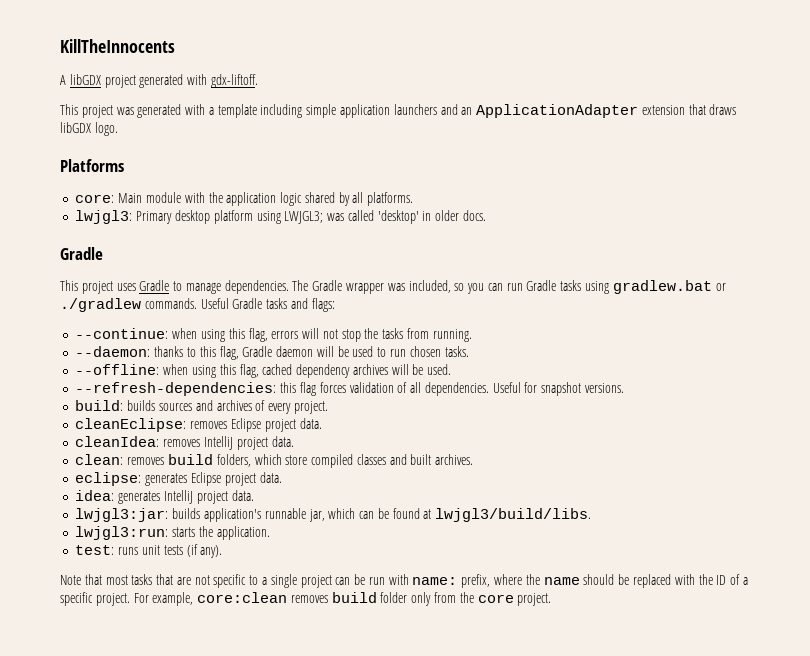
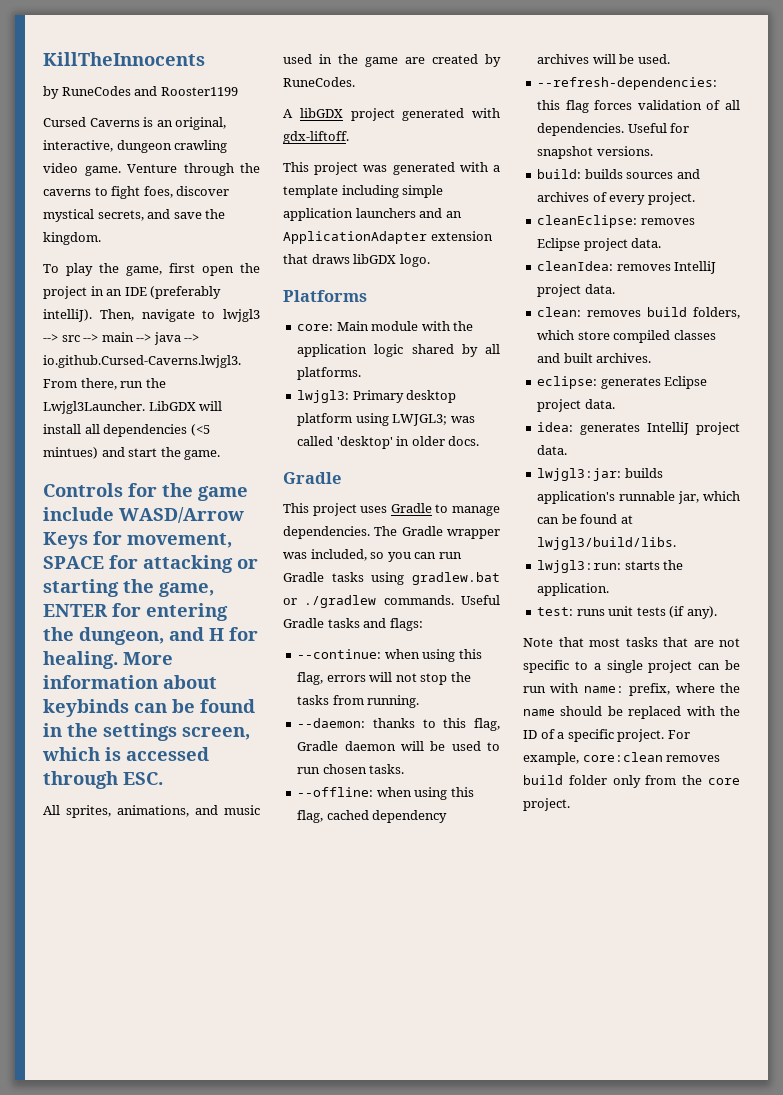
(175, 46) none -> [43,86,238,99] [43,117,227,130] [43,140,228,153] [43,163,260,176] [43,186,230,199] [43,209,226,222] [43,232,101,245] [43,263,260,276] [43,286,222,299] [43,309,260,322] [43,332,200,345] [43,355,241,368] [43,378,166,390] [43,401,223,414] [43,424,210,437] [43,447,221,460] [43,483,248,501] [43,507,244,523] [43,531,232,549] [43,555,258,573] [43,579,214,597] [43,603,228,621] [43,627,258,645] [43,651,173,669] [43,675,217,689] [43,699,255,717] [43,723,250,741] [42,747,209,761] [43,771,163,789] [43,805,260,818] [283,54,501,67] [283,77,355,87] // by RuneCodes and Rooster1199 // Cursed Caverns is an original, interactive, dungeon crawling video game. Venture through the caverns to fight foes, discover mystical secrets, and save the kingdom. // To play the game, first open the project in an IDE (preferably intelliJ). Then, navigate to lwjgl3 --> src --> main --> java --> io.github.Cursed-Caverns.lwjgl3. From there, run the Lwjgl3Launcher. LibGDX will install all dependencies (<5 mintues) and start the game. // Controls for the game include WASD/Arrow Keys for movement, SPACE for attacking or starting the game, ENTER for entering the dungeon, and H for healing. More information about keybinds can be found in the settings screen, which is accessed through ESC. // All sprites, animations, and music used in the game are created by RuneCodes.

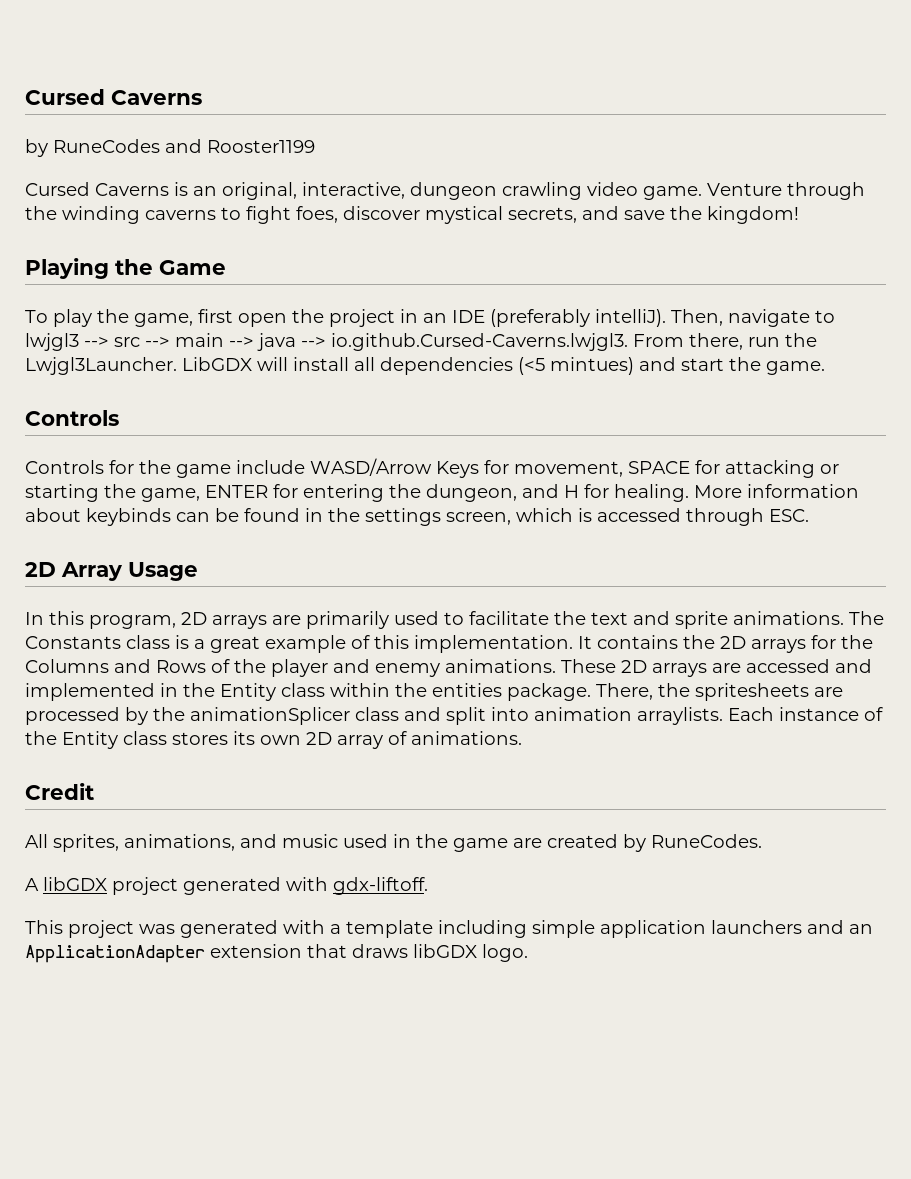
[43,52,205,66] KillTheInnocents -> [25,89,202,105] Cursed Caverns
(260, 168) none -> [62,206,140,224] winding
[43,232,101,245] kingdom. -> [707,206,799,224] [25,258,226,279] kingdom! // Playing the Game
(123, 490) none -> [25,460,104,474] // Controls
(163, 778) none -> [25,562,198,581] [25,611,884,629] [25,635,873,653] [25,659,872,677] [25,683,843,701] [25,707,883,725] [25,731,522,749] [25,783,94,800] // 2D Array Usage // In this program, 2D arrays are primarily used to facilitate the text and sprite animations. The Constants class is a great example of this implementation. It contains the 2D arrays for the Columns and Rows of the player and enemy animations. These 2D arrays are accessed and implemented in the Entity class within the entities package. There, the spritesheets are processed by the animationSplicer class and split into animation arraylists. Each instance of the Entity class stores its own 2D array of animations. // Credit
[283,290,367,302] [297,321,474,331] [297,344,500,357] [297,367,362,380] [297,390,457,403] [297,413,475,426] [297,436,480,449] [283,472,341,484] [283,503,500,516] [283,526,500,539] [283,549,462,562] [283,572,500,585] [283,595,500,608] [283,618,423,631] [297,649,482,662] [297,672,471,685] [297,695,420,708] [297,718,500,731] [297,741,500,751] [297,764,405,774] [297,787,474,800] [297,810,448,823] [537,54,670,64] [537,77,718,90] [537,100,740,113] [537,123,690,136] [537,146,653,159] [537,169,700,179] [537,192,695,205] [537,215,695,228] [537,238,662,251] [537,261,717,274] [537,284,615,297] [537,307,740,319] [537,330,716,343] [537,353,652,363] [537,376,708,389] [537,399,615,412] [537,422,740,435] [537,445,568,455] [537,468,663,481] [537,491,740,504] [537,514,633,524] [537,537,677,550] [537,560,684,573] [537,583,610,596] [537,606,717,619] [523,637,740,647] [523,660,740,673] [523,683,740,696] [523,706,740,719] [523,729,690,742] [523,752,721,765] [523,775,740,788] [523,798,570,811] // Platforms // core: Main module with the application logic shared by all platforms. // lwjgl3: Primary desktop platform using LWJGL3; was called 'desktop' in older docs. // Gradle // This project uses Gradle to manage dependencies. The Gradle wrapper was included, so you can run Gradle tasks using gradlew.bat or ./gradlew commands. Useful Gradle tasks and flags: // --continue: when using this flag, errors will not stop the tasks from running. // --daemon: thanks to this flag, Gradle daemon will be used to run chosen tasks. // --offline: when using this flag, cached dependency archives will be used. // --refresh-dependencies: this flag forces validation of all dependencies. Useful for snapshot versions. // build: builds sources and archives of every project. // cleanEclipse: removes Eclipse project data. // cleanIdea: removes IntelliJ project data. // clean: removes build folders, which store compiled classes and built archives. // eclipse: generates Eclipse project data. // idea: generates IntelliJ project data. // lwjgl3:jar: builds application's runnable jar, which can be found at lwjgl3/build/libs. // lwjgl3:run: starts the application. // test: runs unit tests (if any). // Note that most tasks that are not specific to a single project can be run with name: prefix, where the name should be replaced with the ID of a specific project. For example, core:clean removes build folder only from the core project. -> (528, 953) none

